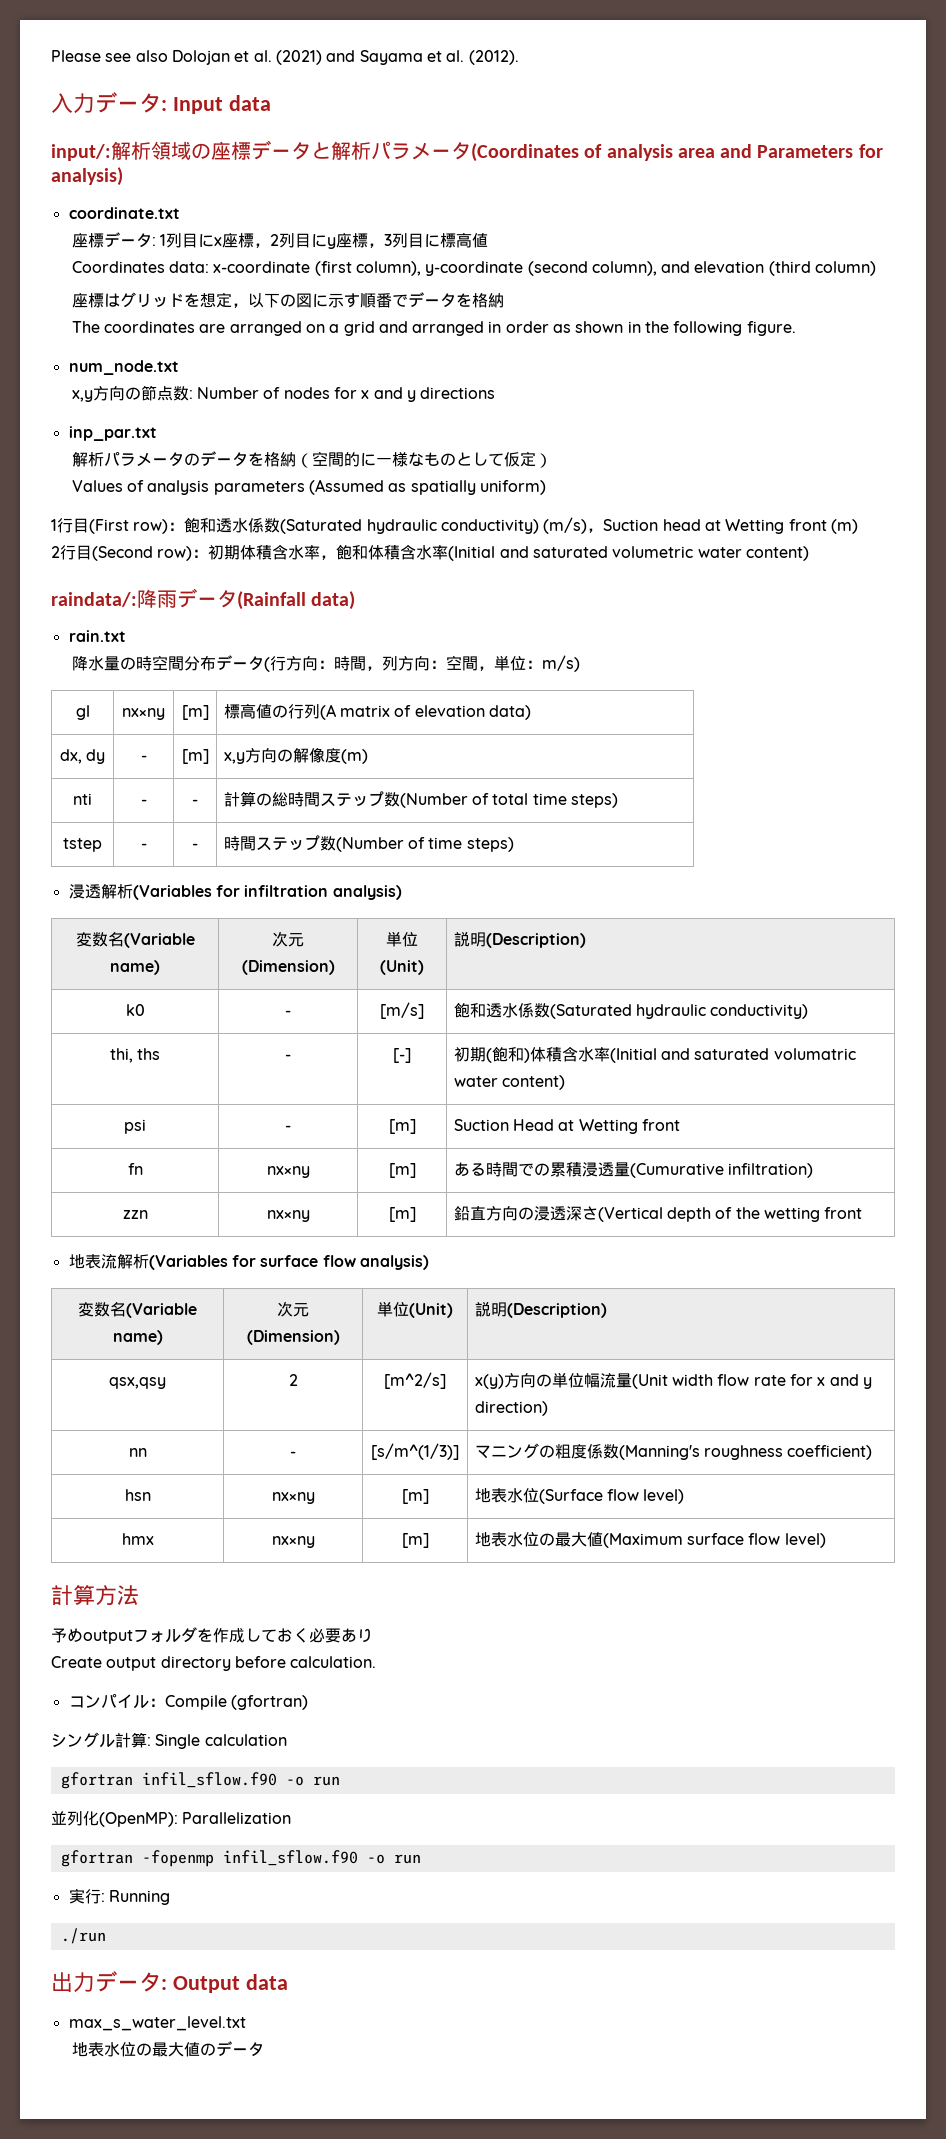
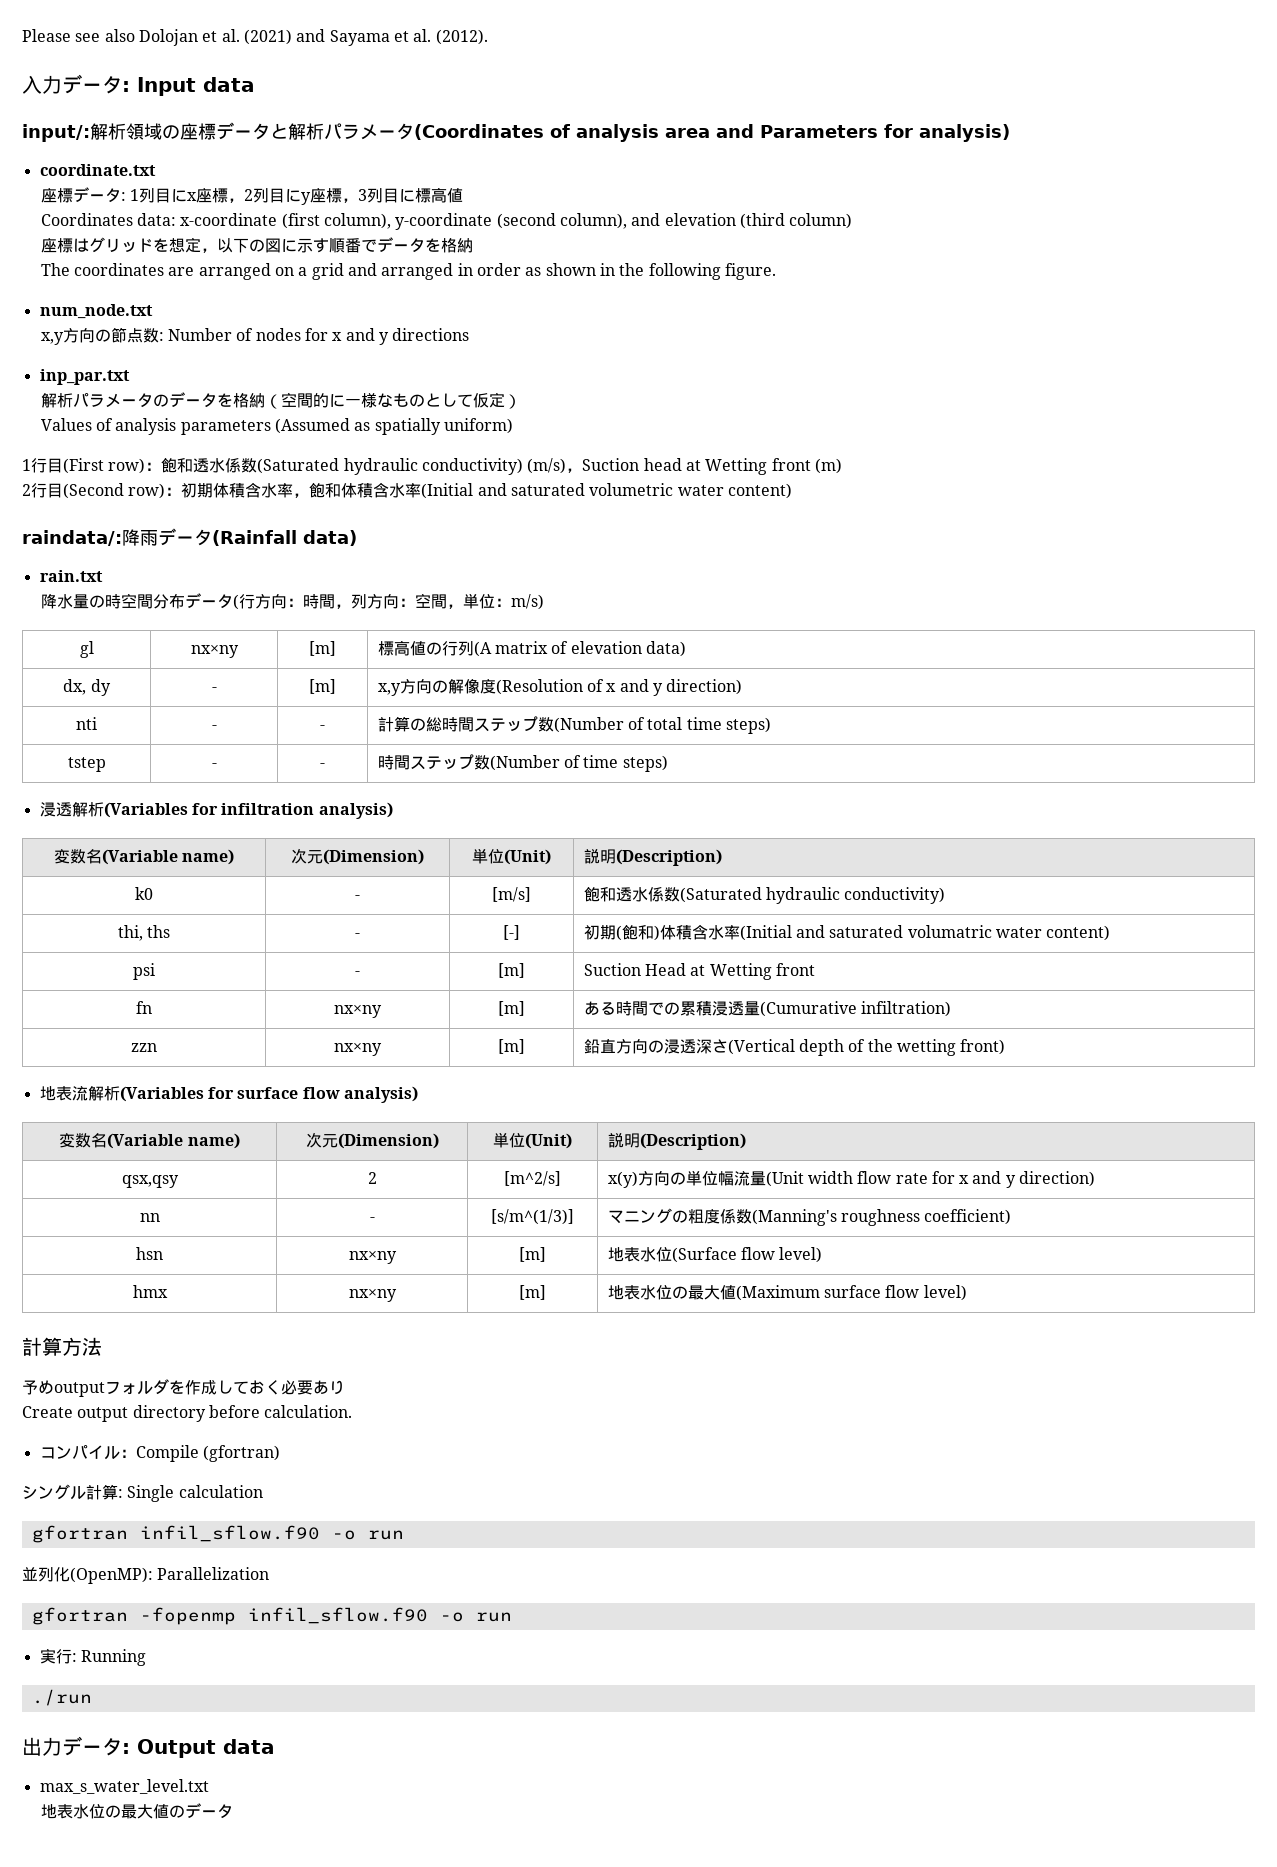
[340,749,368,764] (m) -> [495,679,743,696] (Resolution of x and y direction)
[824,1207,863,1219] front -> [960,1039,1006,1055] front)

